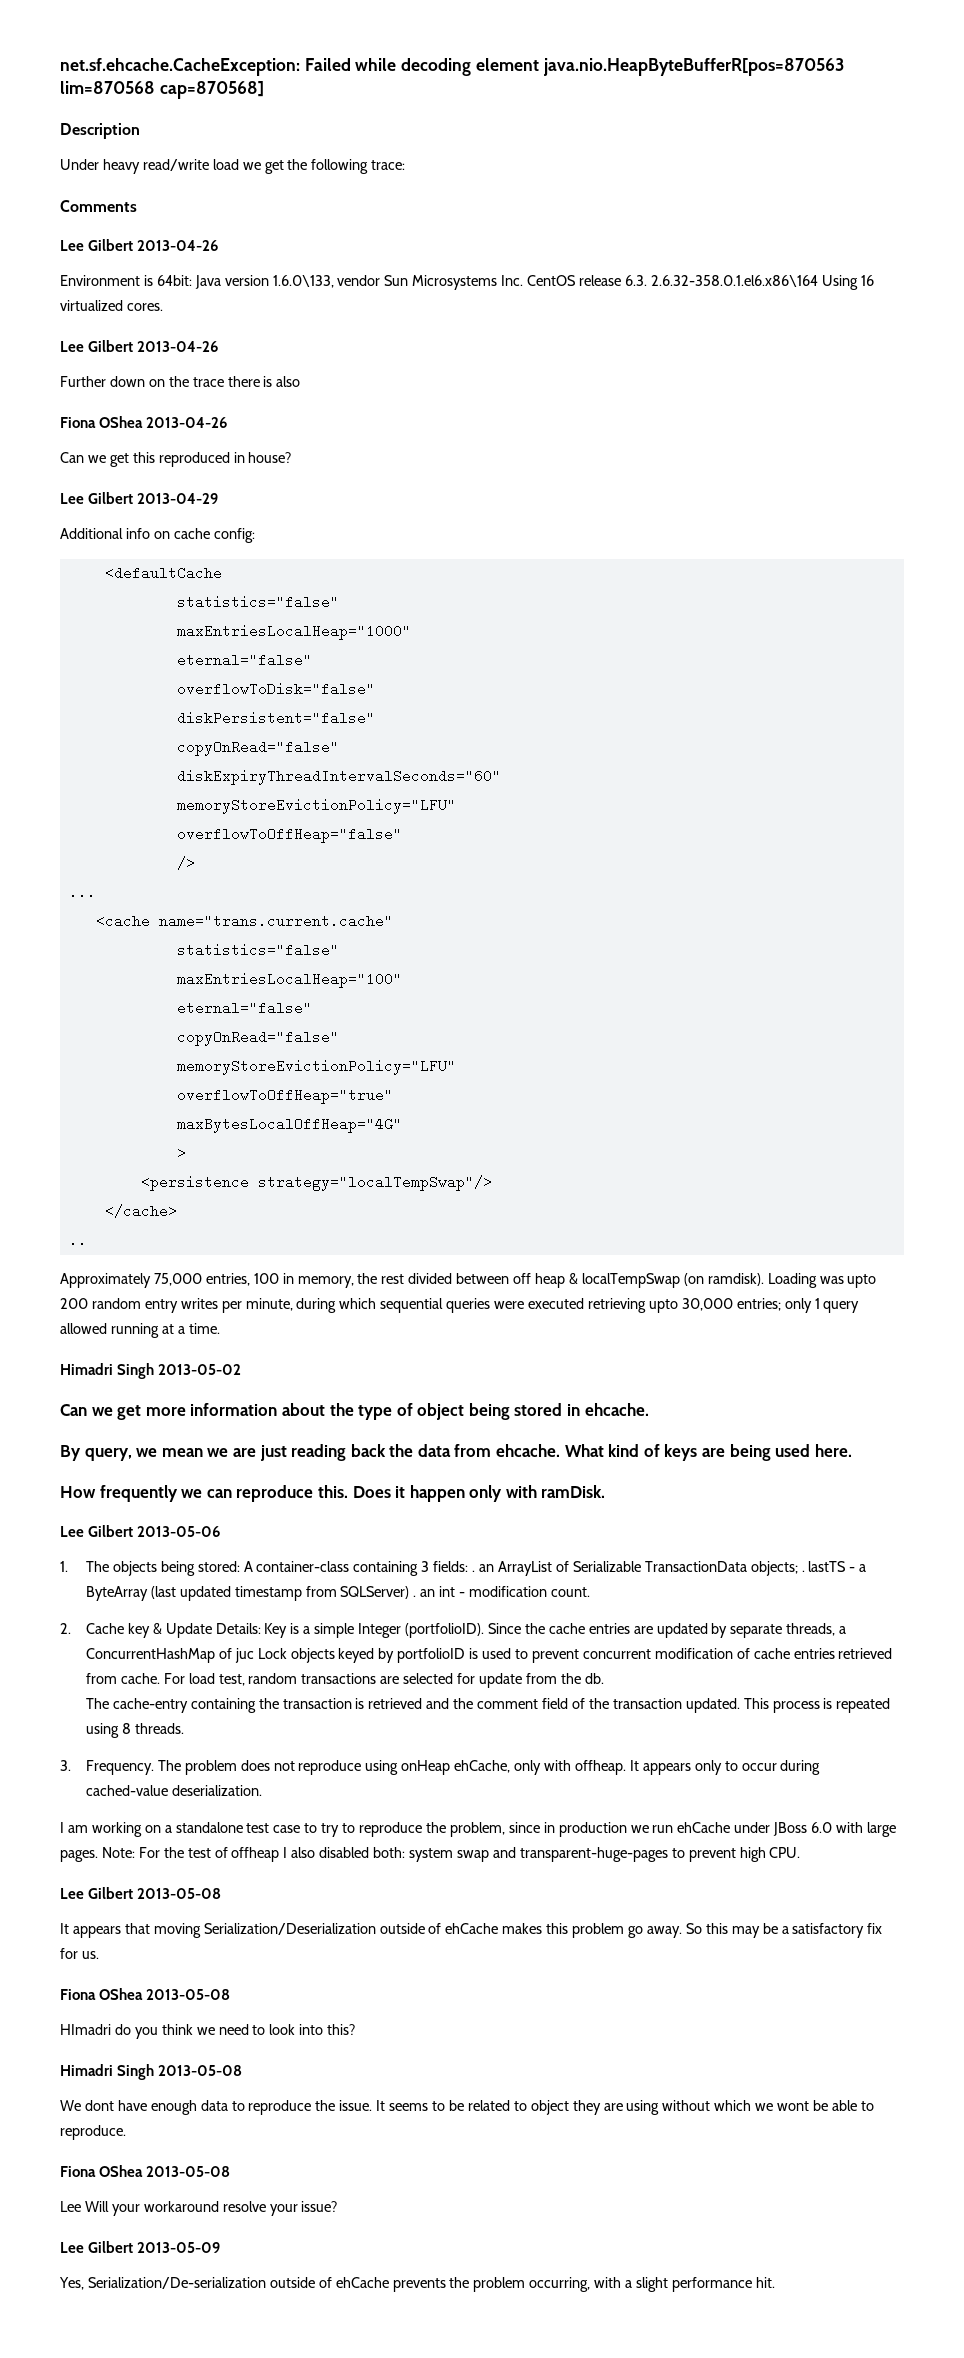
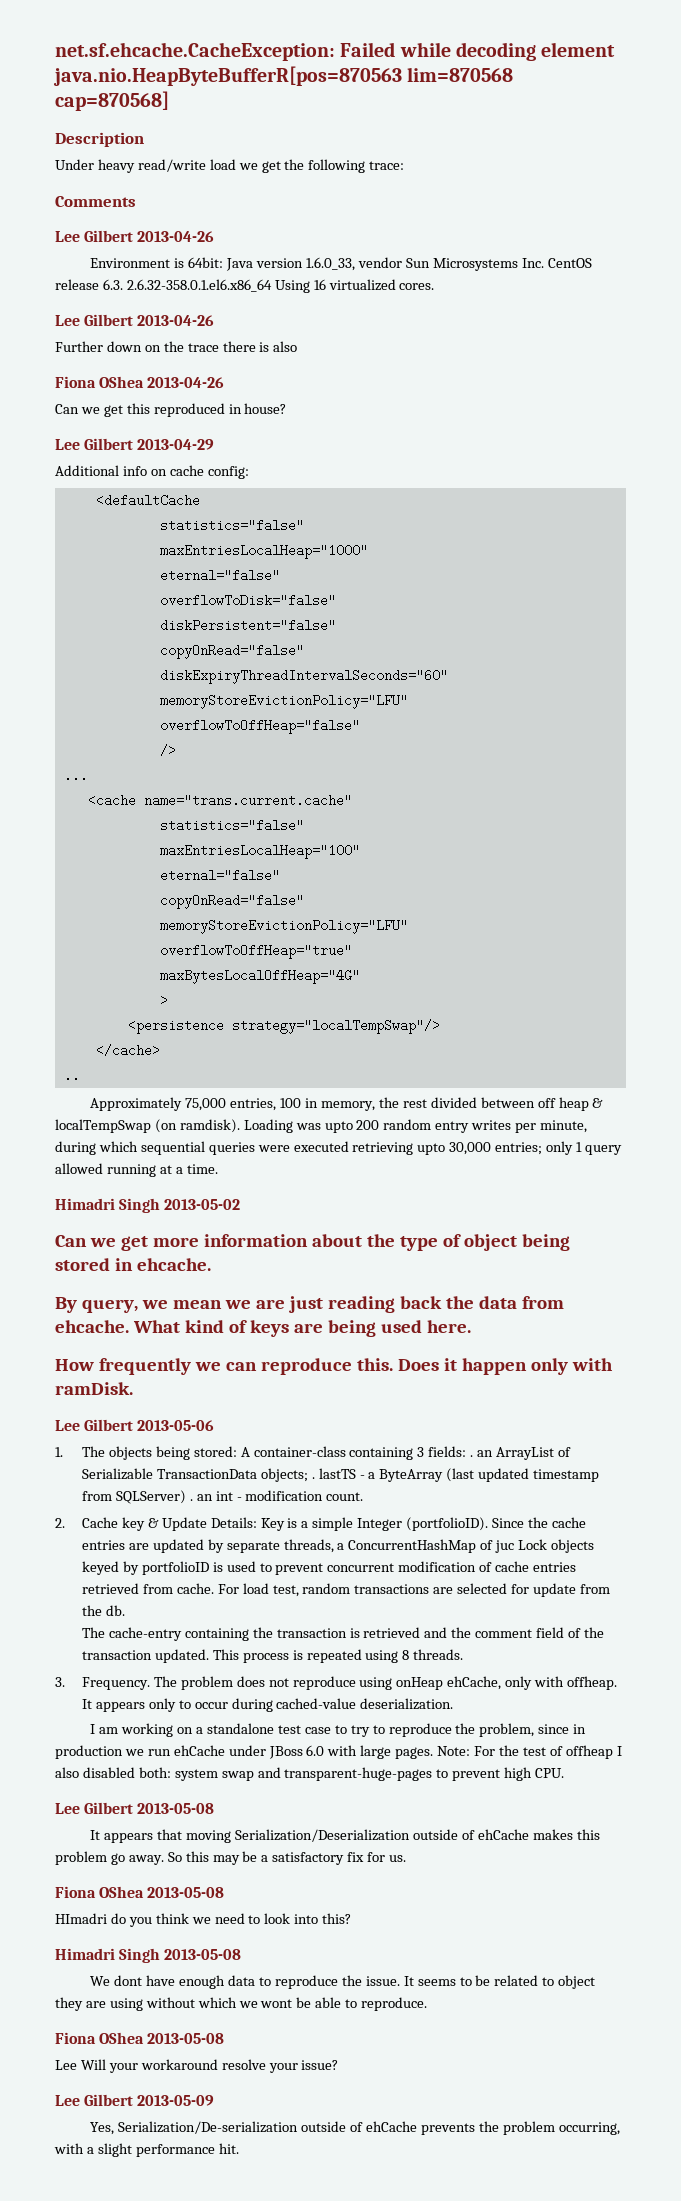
[272,275,334,288] 1.6.0\133, -> [306,257,356,271] 1.6.0_33,
[650,275,818,287] 2.6.32-358.0.1.el6.x86\164 -> [126,279,272,292] 2.6.32-358.0.1.el6.x86_64

